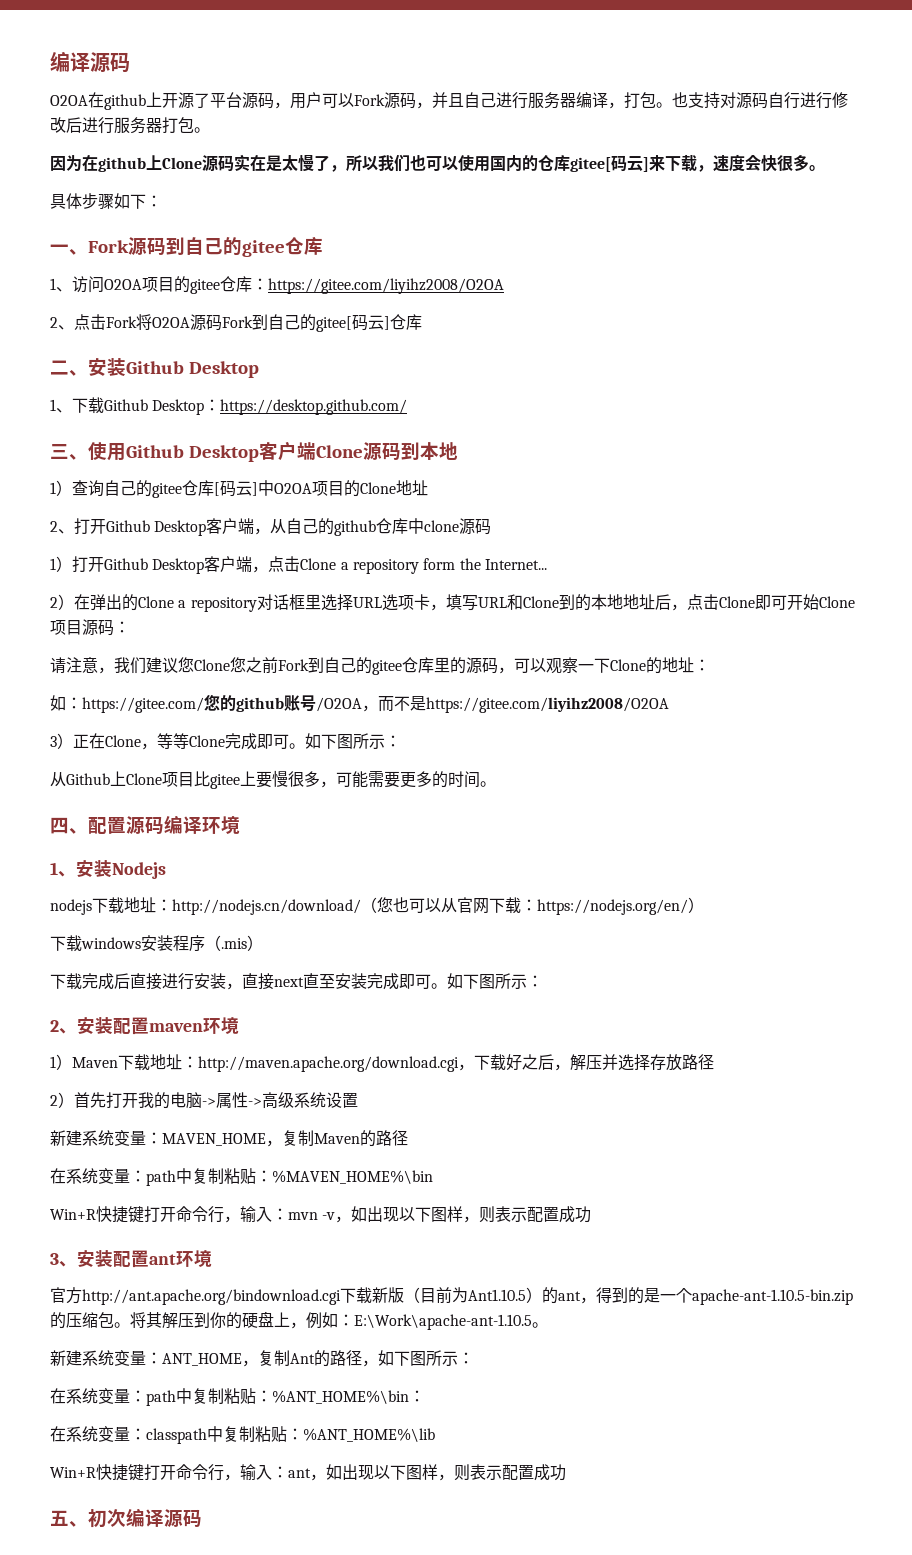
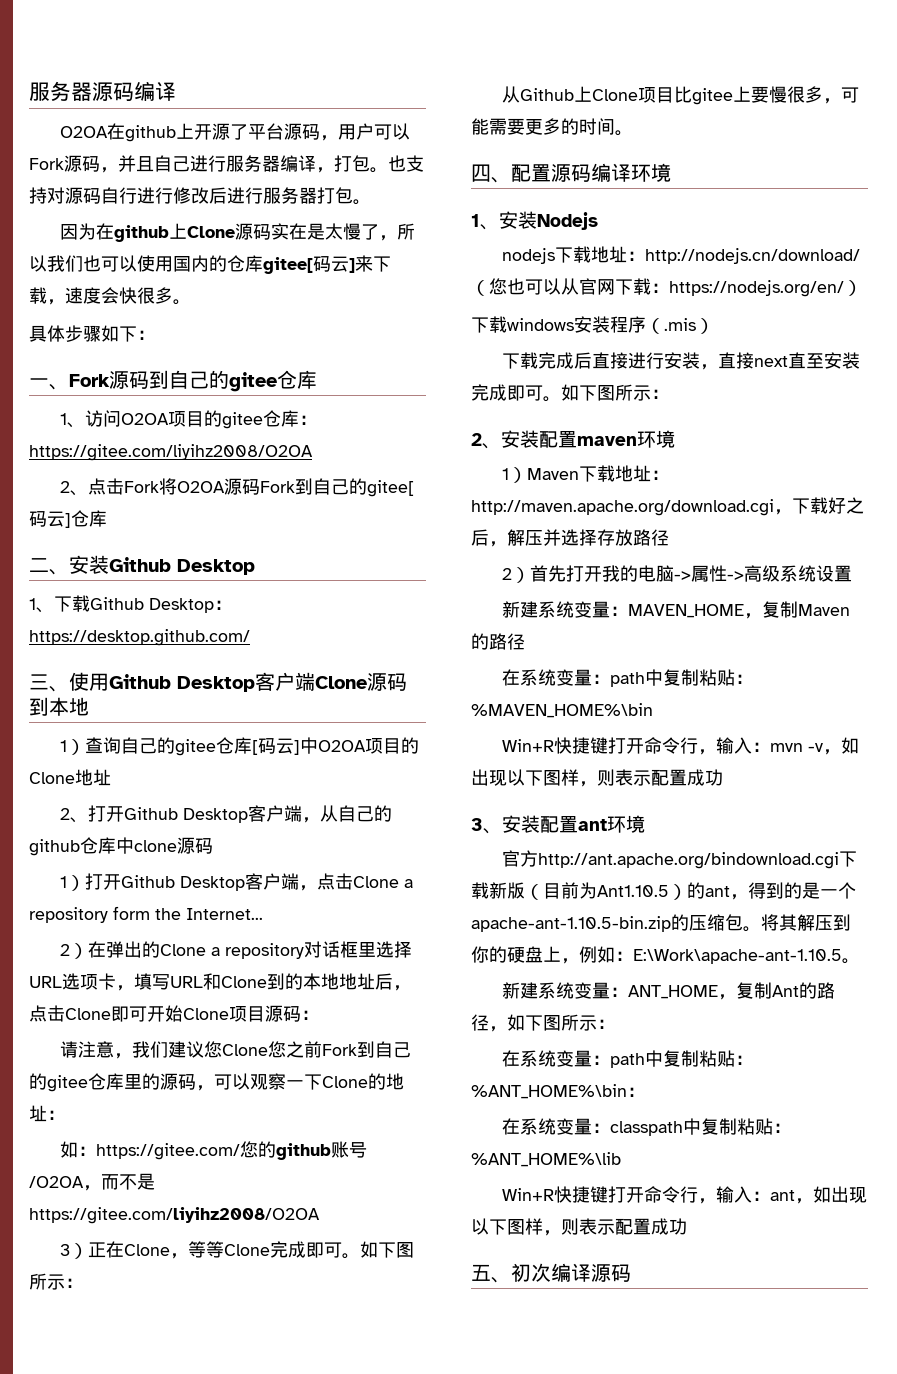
[50,51,130,73] 编译源码 -> [29,81,176,101] 服务器源码编译

